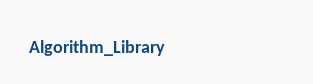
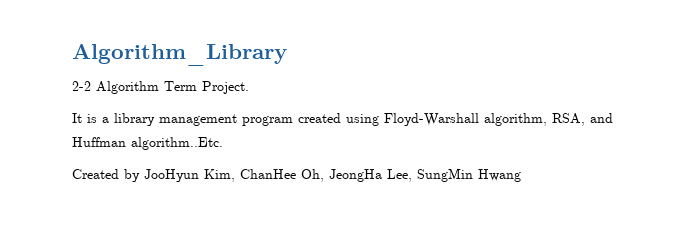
(165, 48) none -> [72,81,249,94] [72,113,613,126] [72,137,223,150] [72,168,521,182] // 2-2 Algorithm Term Project. // It is a library management program created using Floyd-Warshall algorithm, RSA, and Huffman algorithm..Etc. // Created by JooHyun Kim, ChanHee Oh, JeongHa Lee, SungMin Hwang

